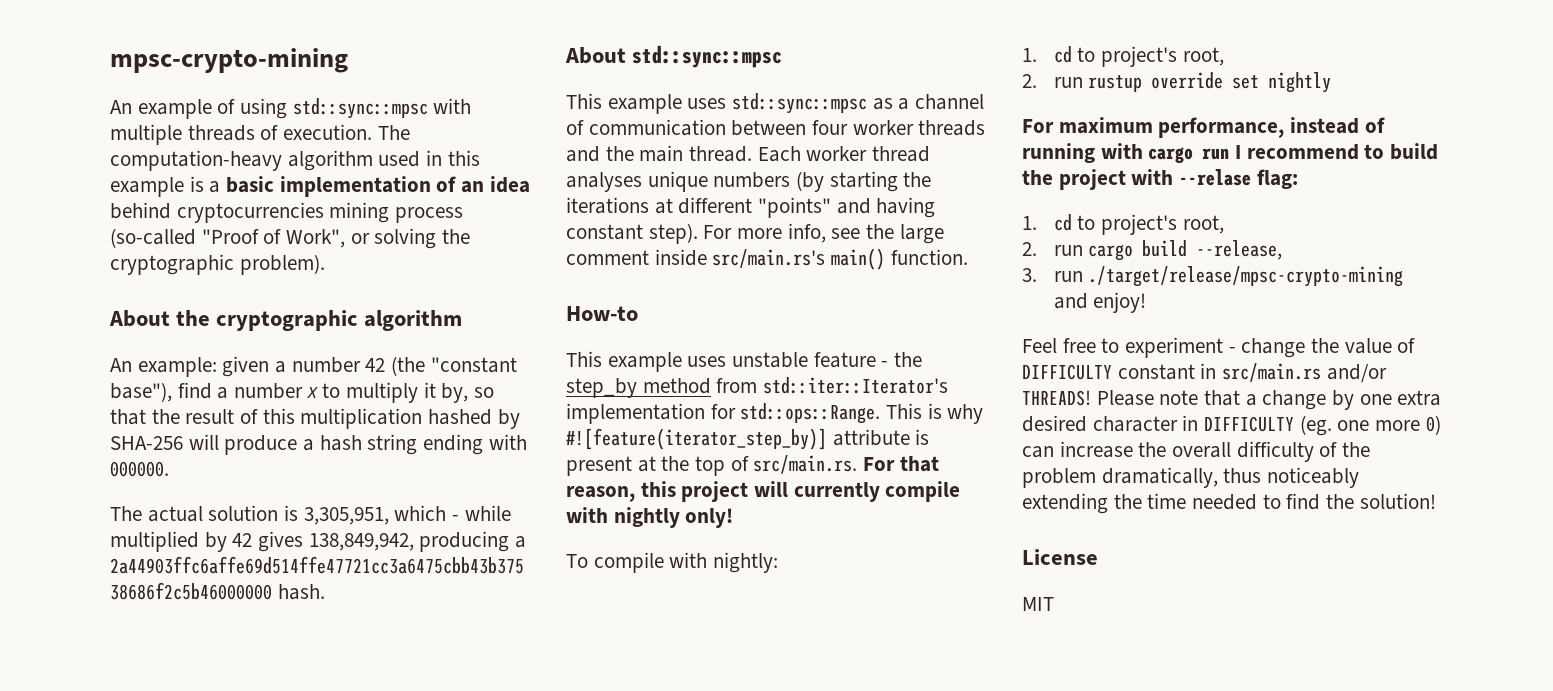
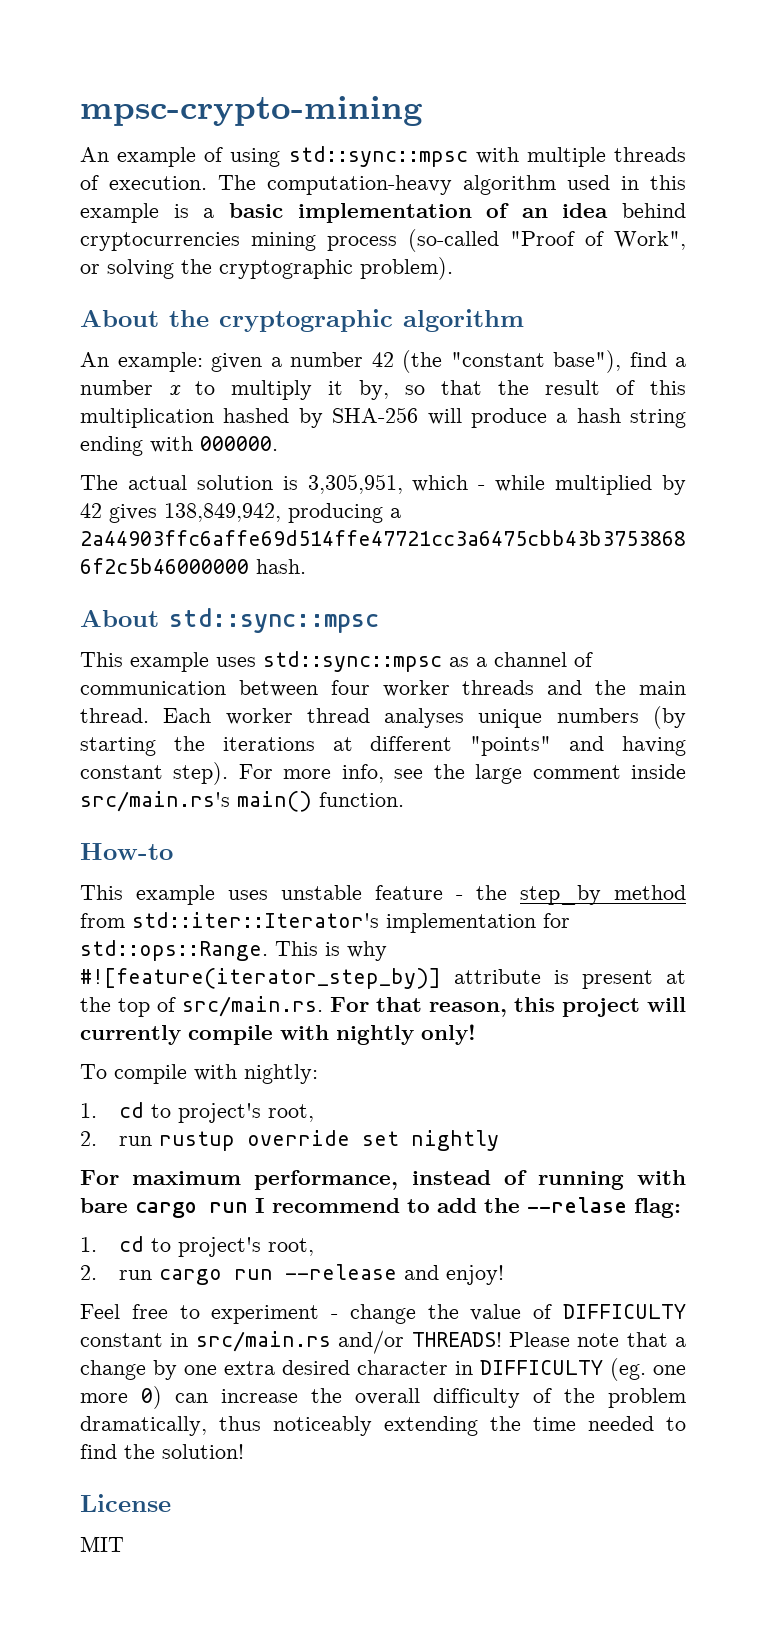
(1143, 151) none -> [80,1198,128,1213] bare
[1390,143,1439,160] [1022,169,1174,190] build the project with -> [437,1198,520,1213] add the
[1142,240,1283,260] [1022,266,1404,287] build --release, // 3. run ./target/release/mpsc-crypto-mining -> [234,1264,398,1280] run --release

